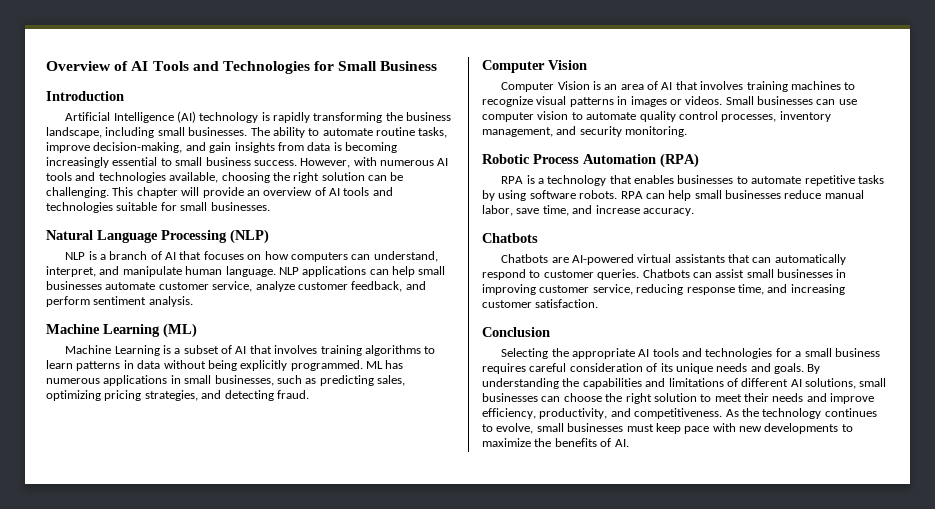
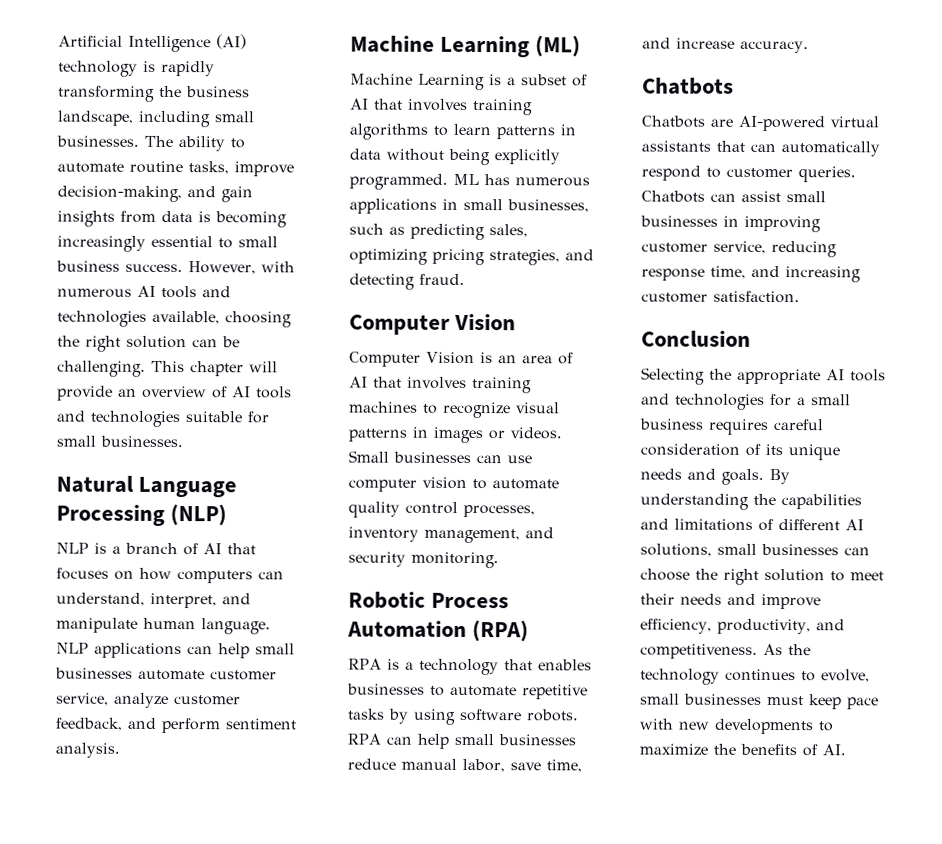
[46,61,438,74] [46,91,124,101] Overview of AI Tools and Technologies for Small Business // Introduction // -> (58, 41) none

